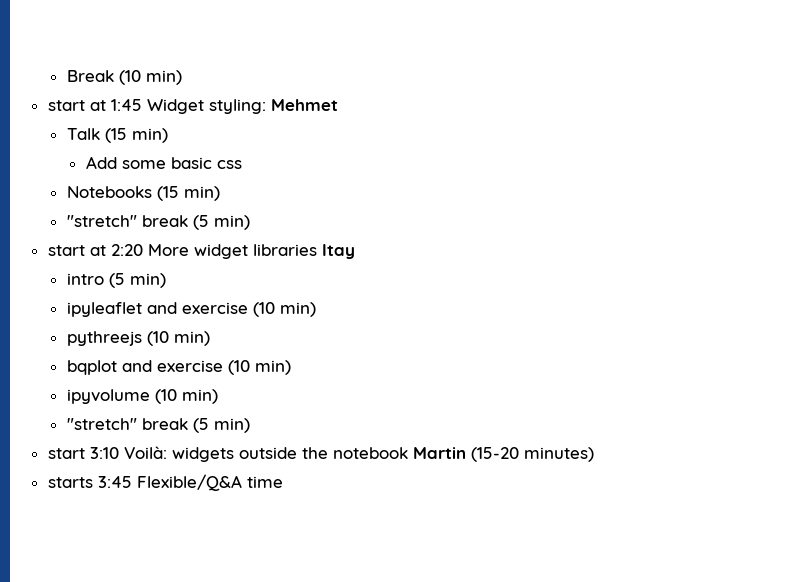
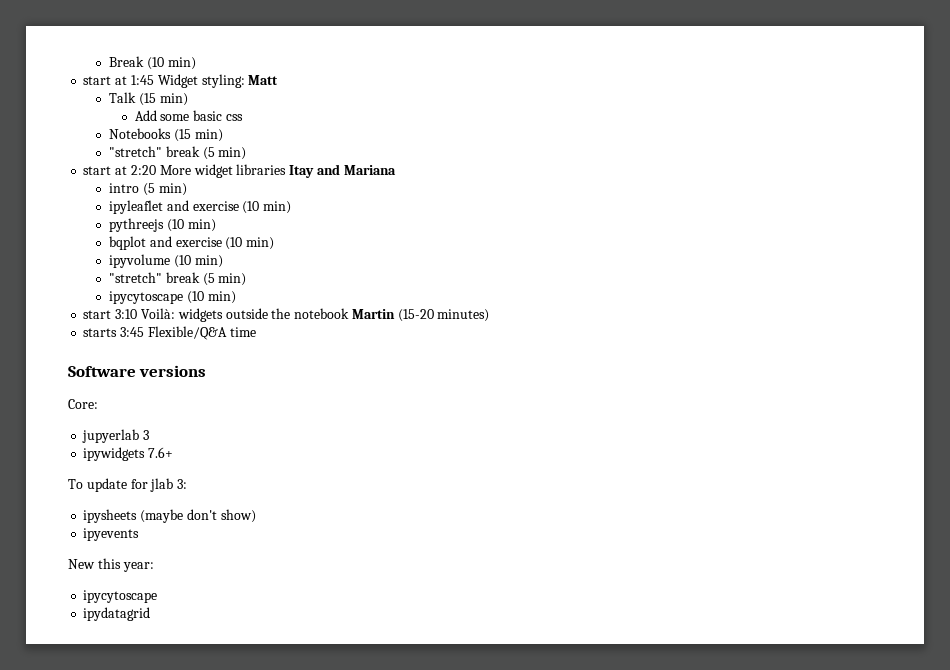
[270,99,338,111] Mehmet -> [248,75,279,85] Matt
(355, 251) none -> [316,164,396,175] and Mariana
(250, 425) none -> [109,291,236,304] // ipycytoscape (10 min)
(283, 482) none -> [68,365,207,377] [68,399,98,409] [82,429,150,443] [83,447,174,461] [68,478,188,492] [83,509,256,523] [83,528,140,541] [68,558,154,572] [83,590,158,603] [83,607,151,621] // Software versions // Core: // jupyerlab 3 // ipywidgets 7.6+ // To update for jlab 3: // ipysheets (maybe don't show) // ipyevents // New this year: // ipycytoscape // ipydatagrid

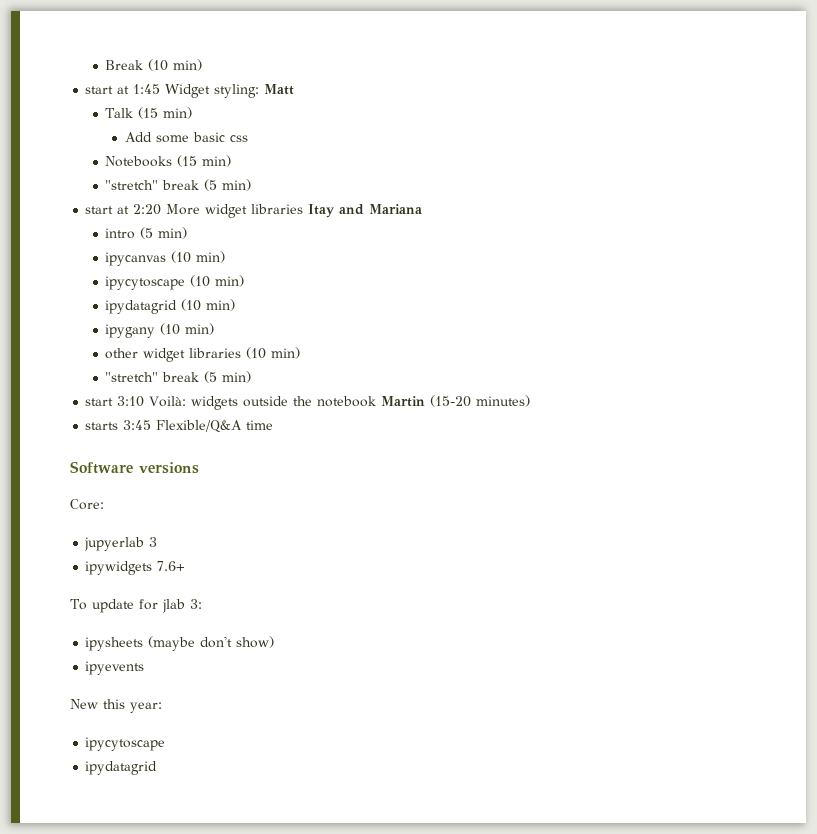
[109,200,292,214] [109,218,216,232] [109,236,275,250] [109,254,171,268] ipyleaflet and exercise (10 min) // pythreejs (10 min) // bqplot and exercise (10 min) // ipyvolume -> [105,251,226,266] [105,275,245,290] [105,299,236,314] [105,323,215,338] [105,348,242,362] ipycanvas (10 min) // ipycytoscape (10 min) // ipydatagrid (10 min) // ipygany (10 min) // other widget libraries
[109,291,236,304] // ipycytoscape (10 min) -> (252, 377) none

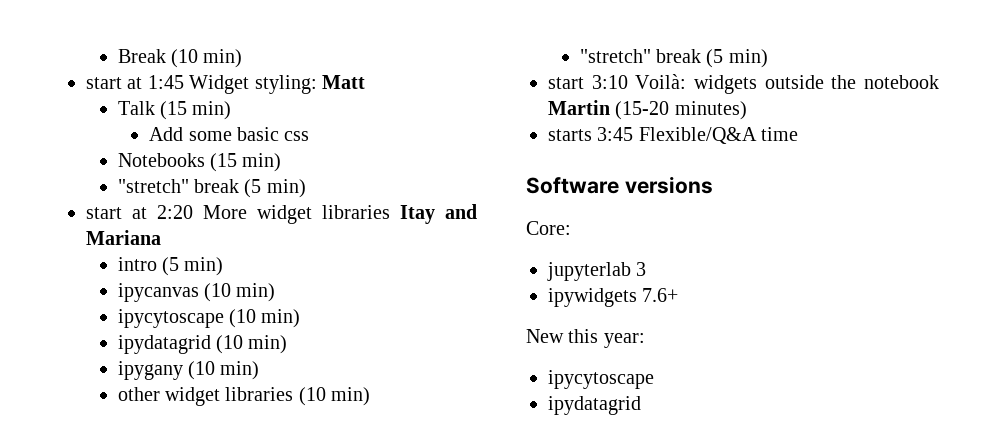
[84,537,145,551] jupyerlab -> [547,262,631,281] jupyterlab
[70,599,202,613] [85,636,275,651] [85,661,145,675] // To update for jlab 3: // ipysheets (maybe don't show) // ipyevents -> (679, 295) none

